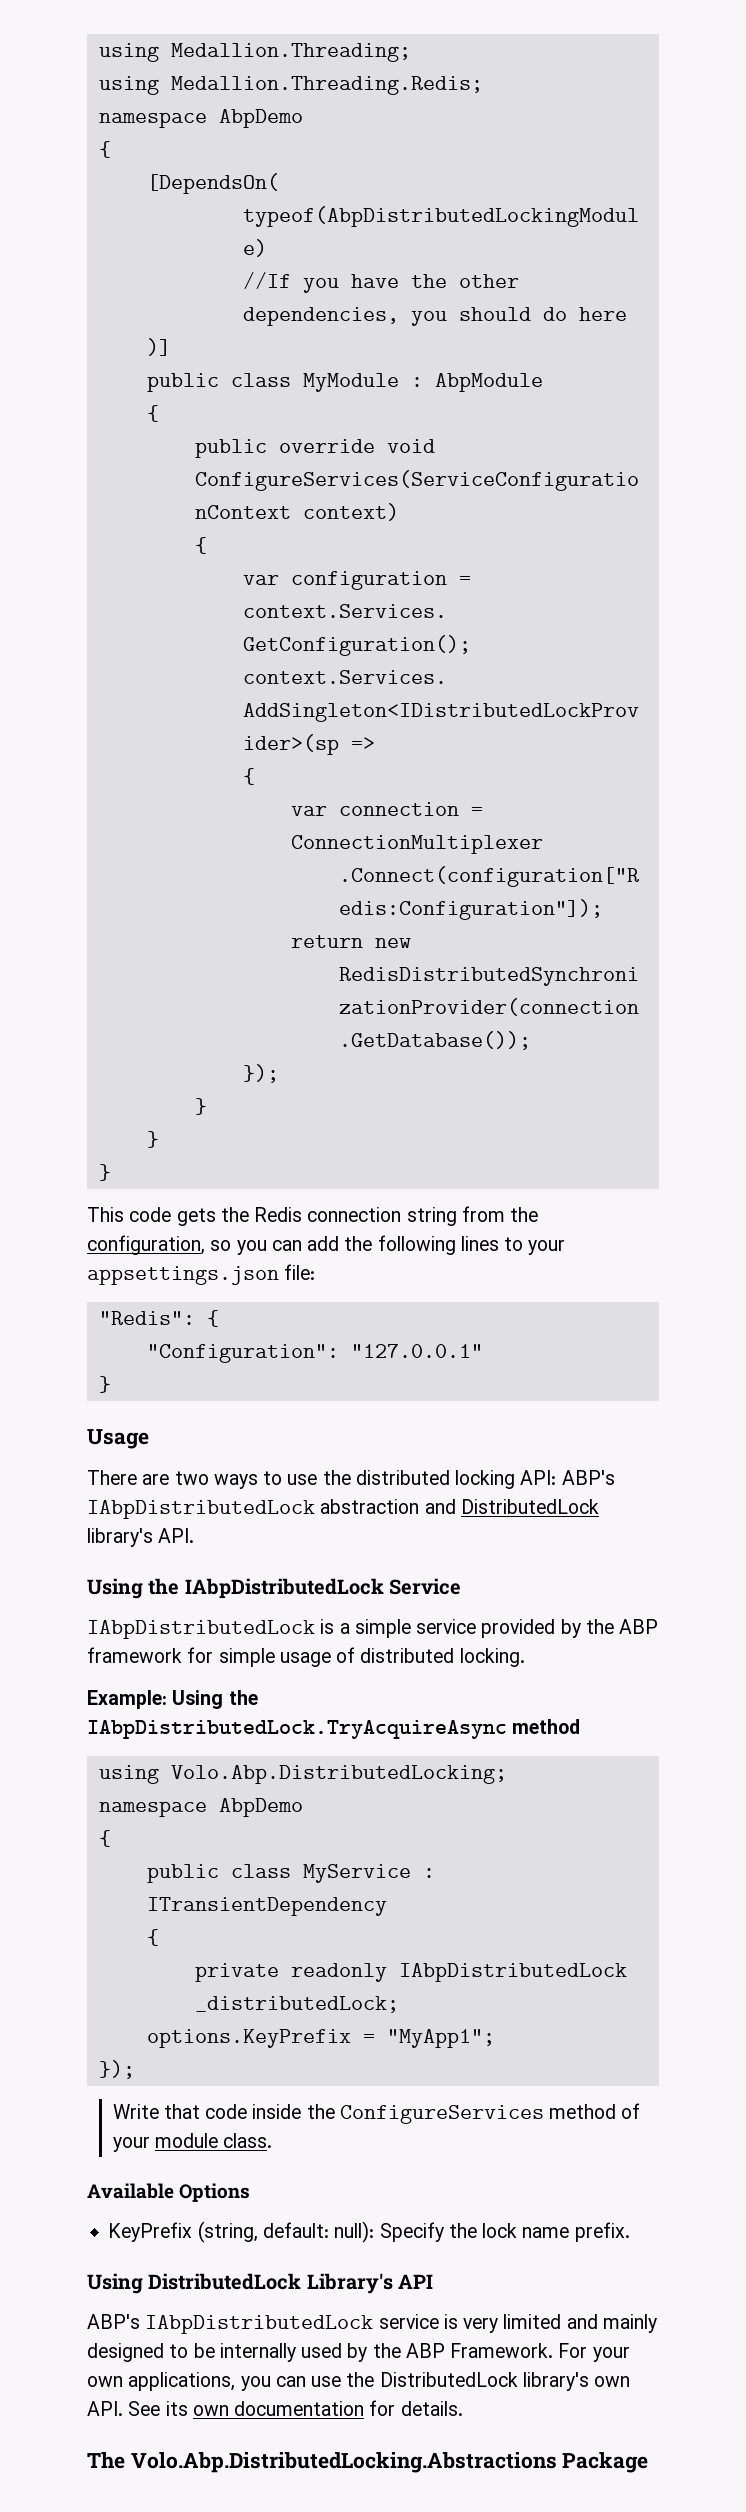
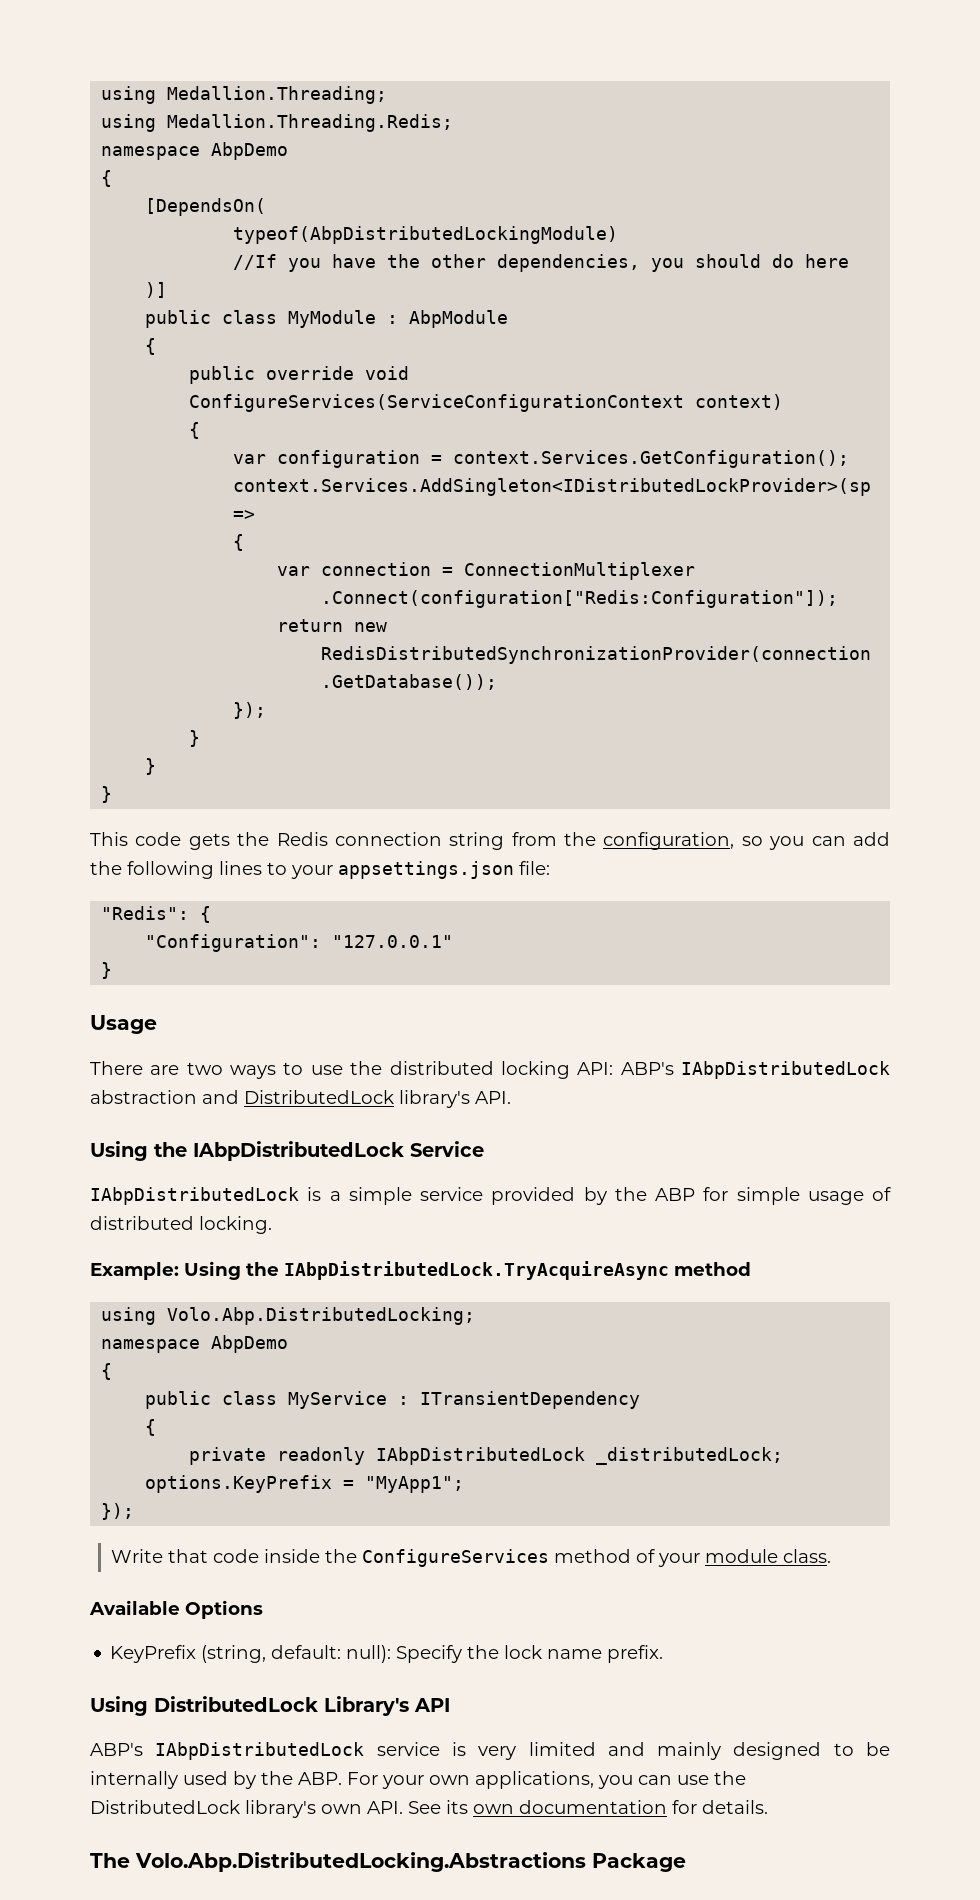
[87,1647,182,1663] framework -> (695, 1194) none
[405,2343,554,2358] ABP Framework. -> [298,1772,342,1785] ABP.

